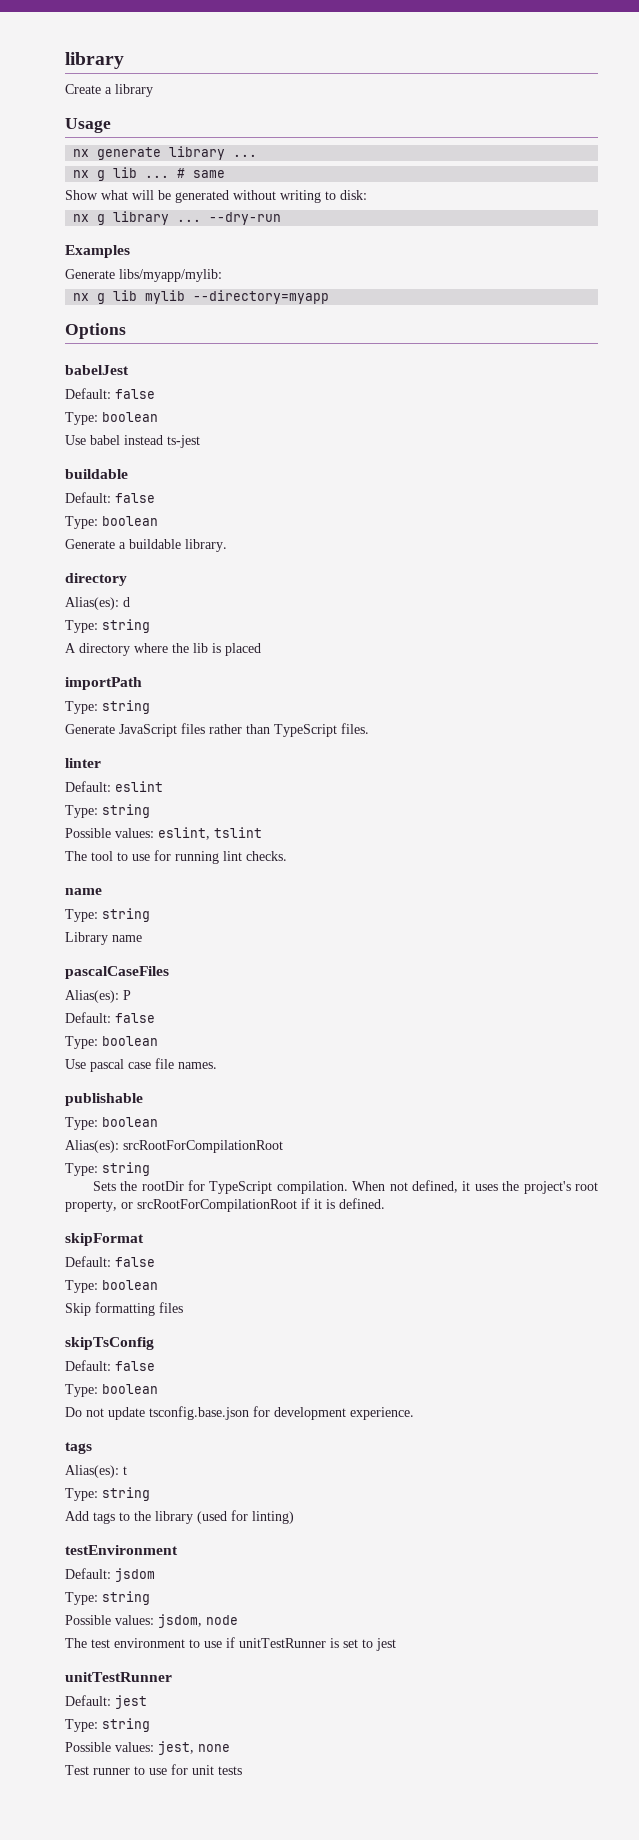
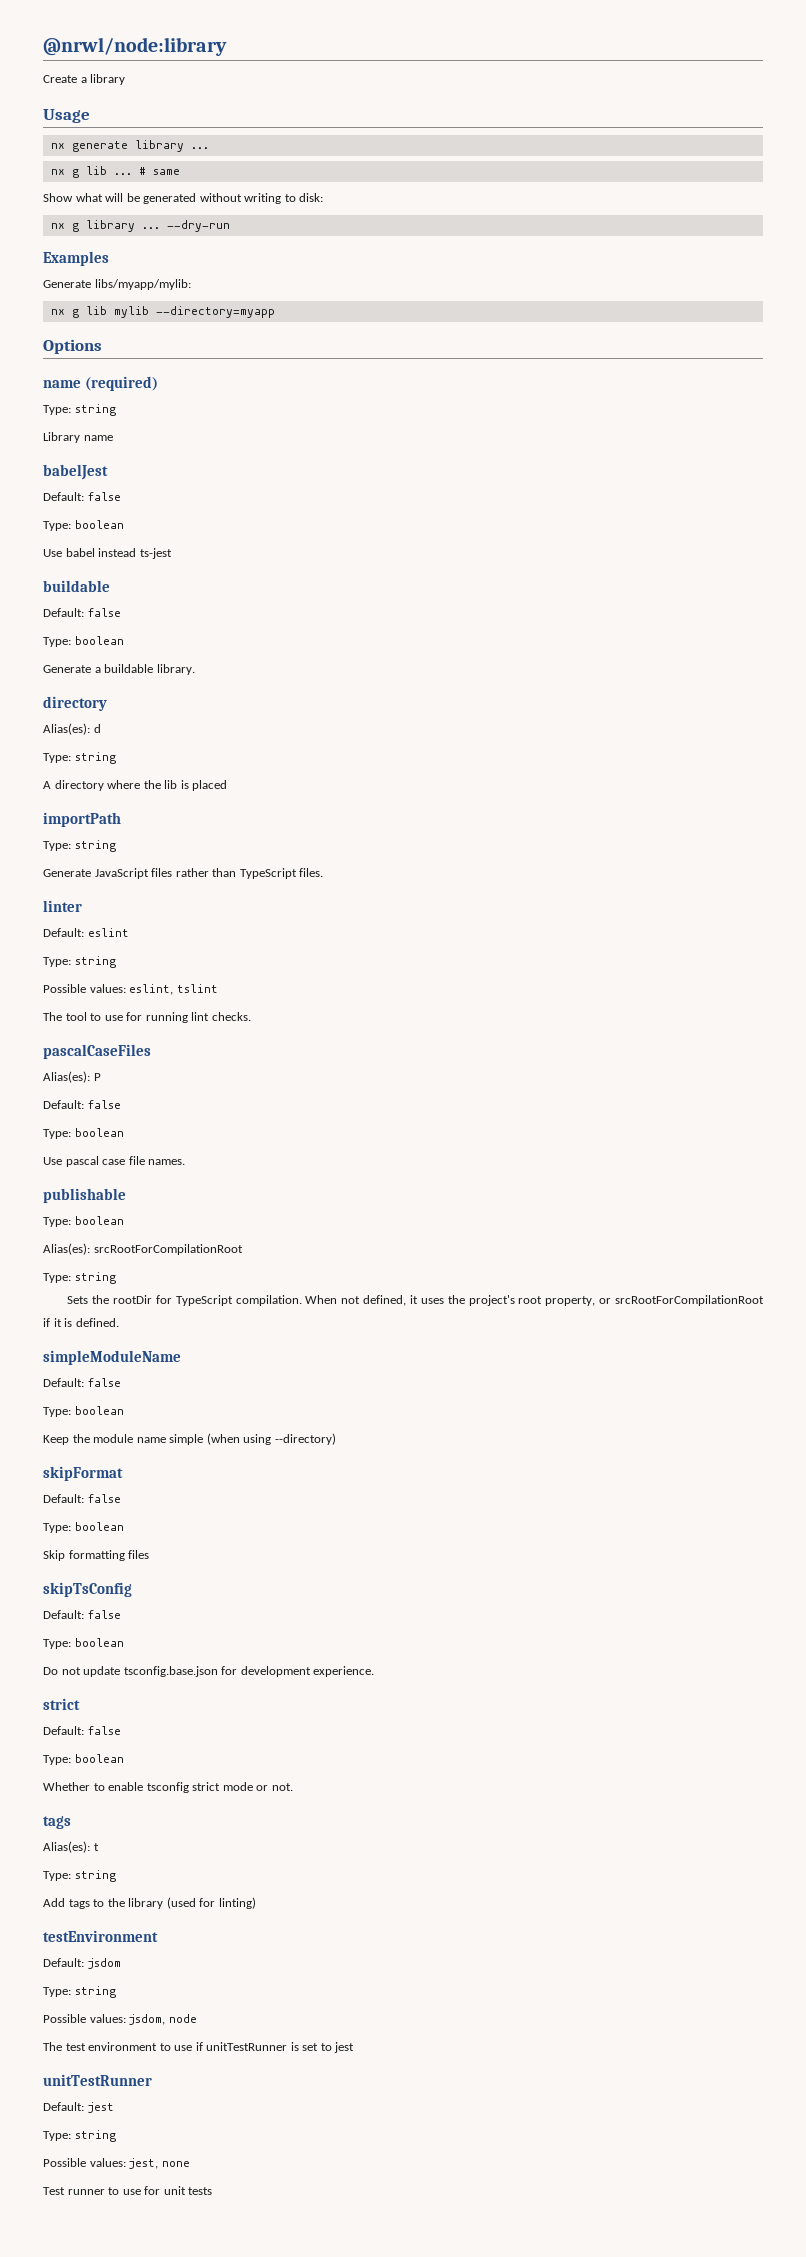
[65,52,124,69] library -> [43,37,227,56] @nrwl/node:library
(126, 331) none -> [43,376,158,391] [43,404,116,416] [43,432,113,443] // name (required) // Type: string // Library name
[65,888,102,895] [65,908,150,922] [65,932,142,945] // name // Type: string // Library name -> (251, 1016) none
(385, 1203) none -> [43,1350,181,1365] [43,1378,121,1387] [43,1406,124,1417] [43,1433,336,1445] // simpleModuleName // Default: false // Type: boolean // Keep the module name simple (when using --directory)
(414, 1413) none -> [43,1698,80,1710] [43,1726,121,1735] [43,1754,124,1765] [43,1782,293,1793] // strict // Default: false // Type: boolean // Whether to enable tsconfig strict mode or not.

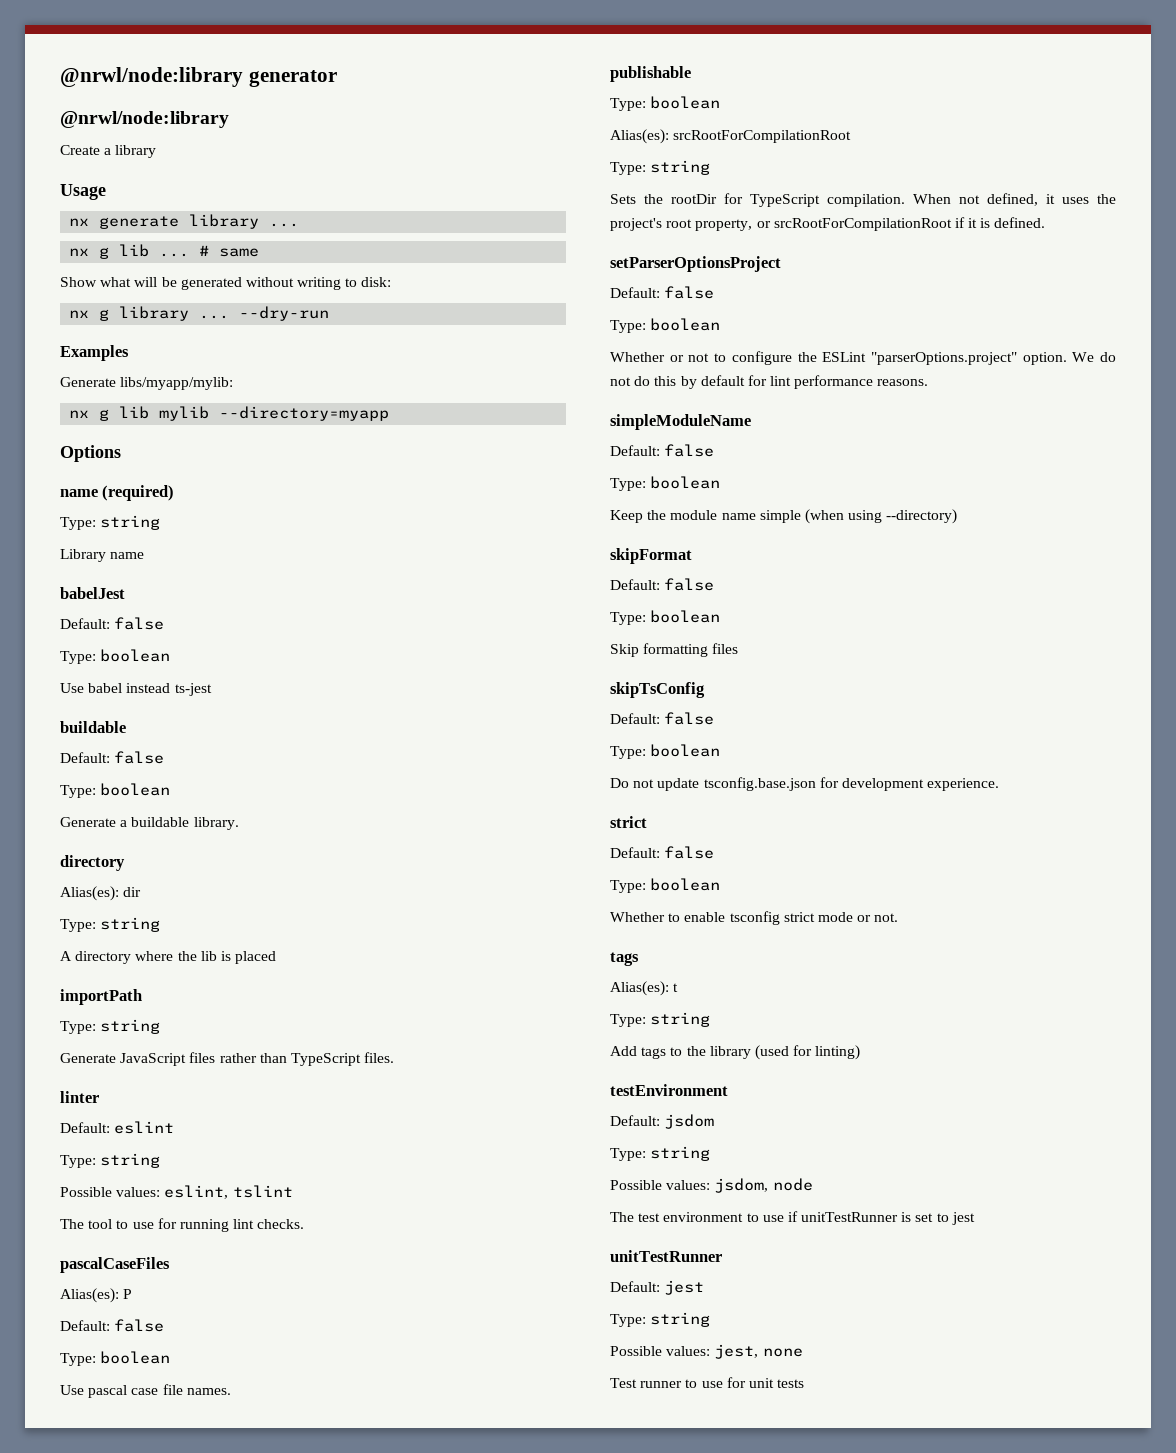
[43,37,227,56] @nrwl/node:library -> [60,67,337,87] [60,111,229,128] @nrwl/node:library generator // @nrwl/node:library
[93,724,101,733] d -> [123,887,142,897] dir
(119, 1322) none -> [610,256,781,272] [610,286,715,299] [610,318,721,333] [610,351,1116,365] [610,375,929,389] // setParserOptionsProject // Default: false // Type: boolean // Whether or not to configure the ESLint "parserOptions.project" option. We do not do this by default for lint performance reasons.

